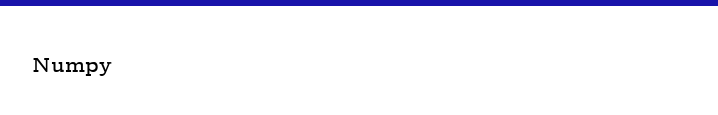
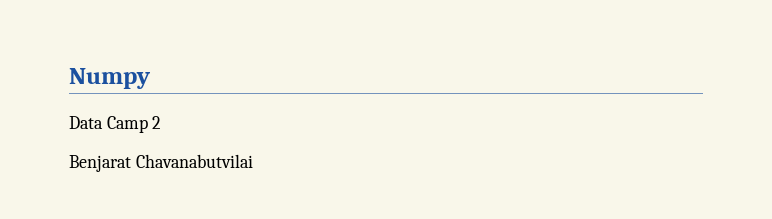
(112, 66) none -> [69,116,162,133] [69,154,253,172] // Data Camp 2 // Benjarat Chavanabutvilai

